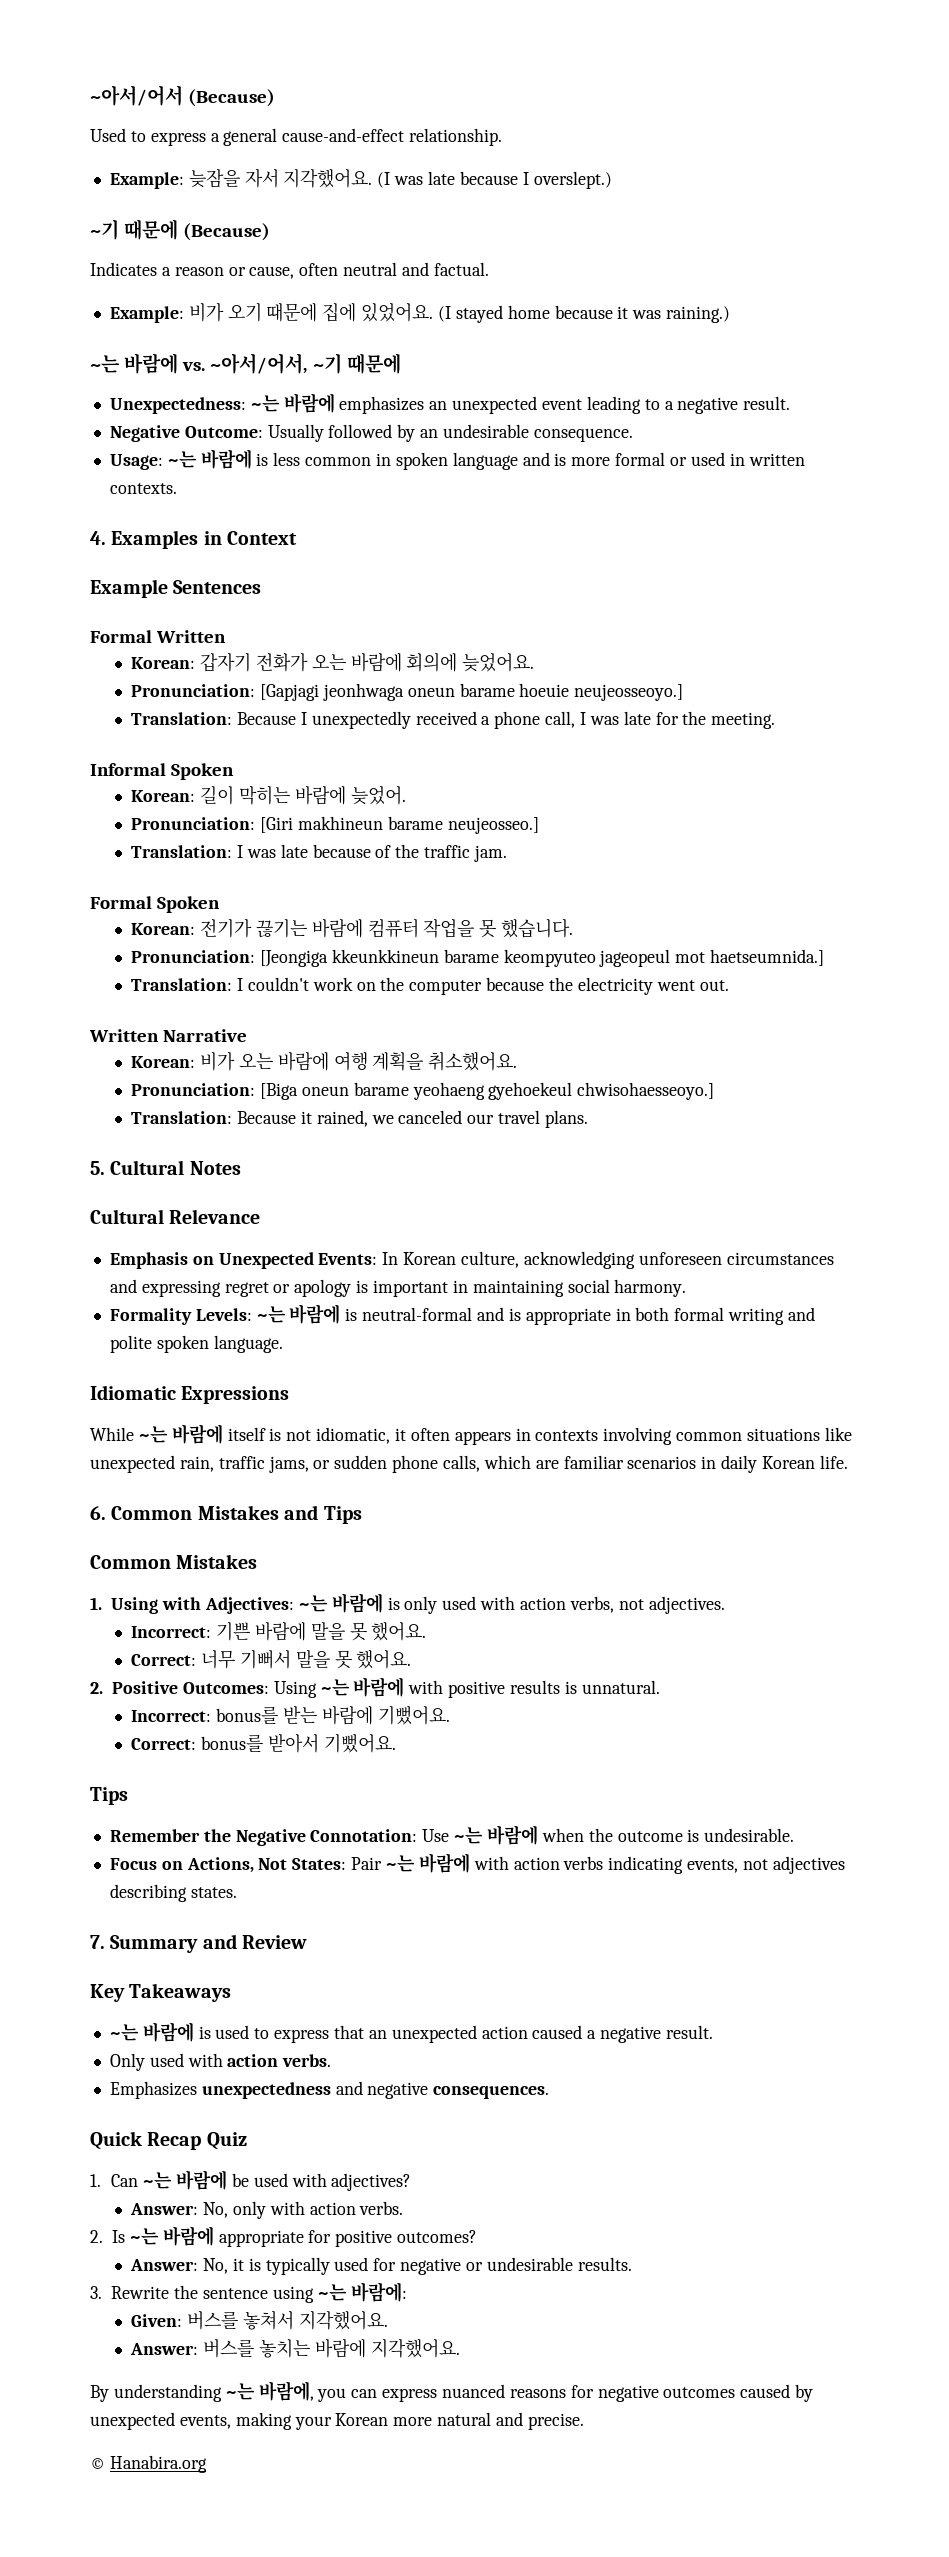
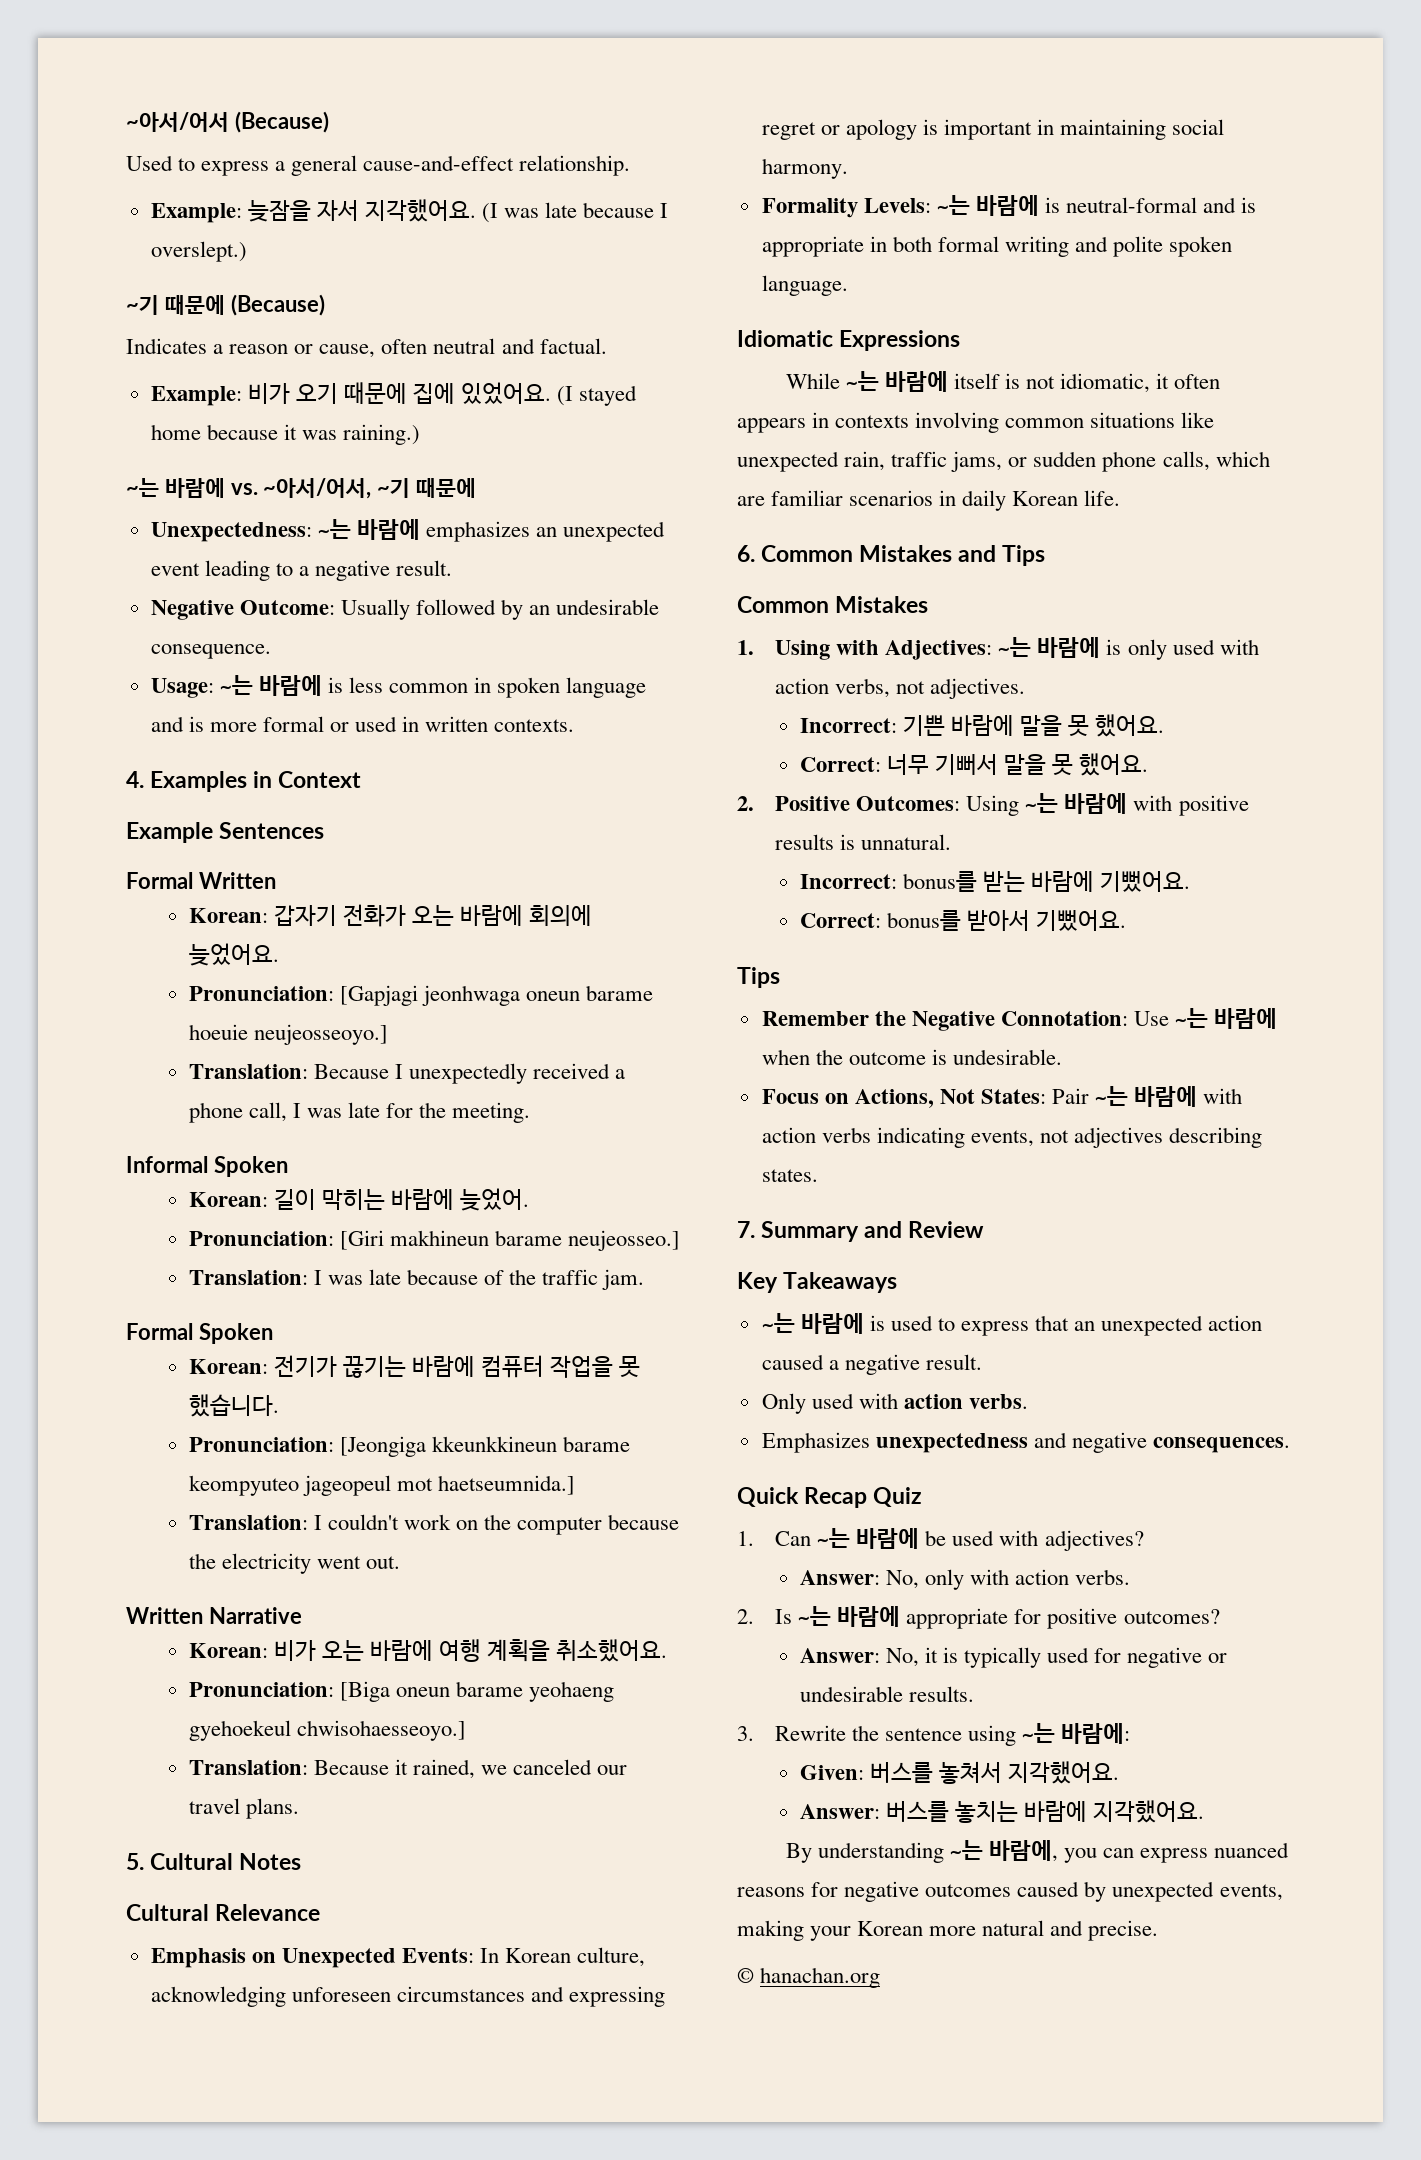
[109,2455,207,2473] Hanabira.org -> [760,1967,881,1988] hanachan.org

